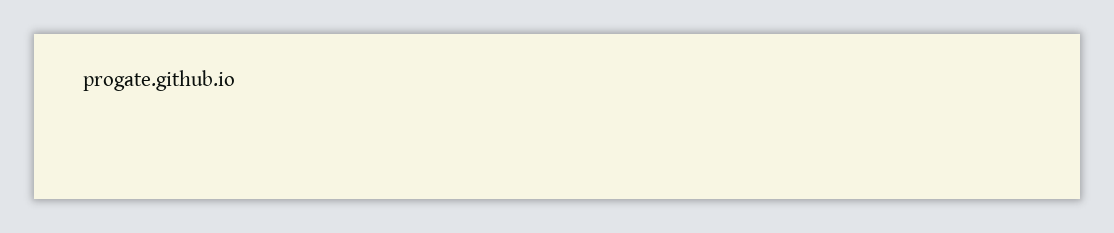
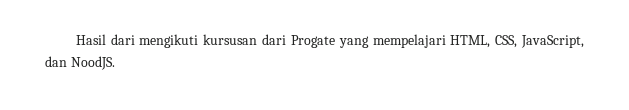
[83,70,235,91] progate.github.io -> [75,34,584,48] [45,56,115,70] Hasil dari mengikuti kursusan dari Progate yang mempelajari HTML, CSS, JavaScript, dan NoodJS.

